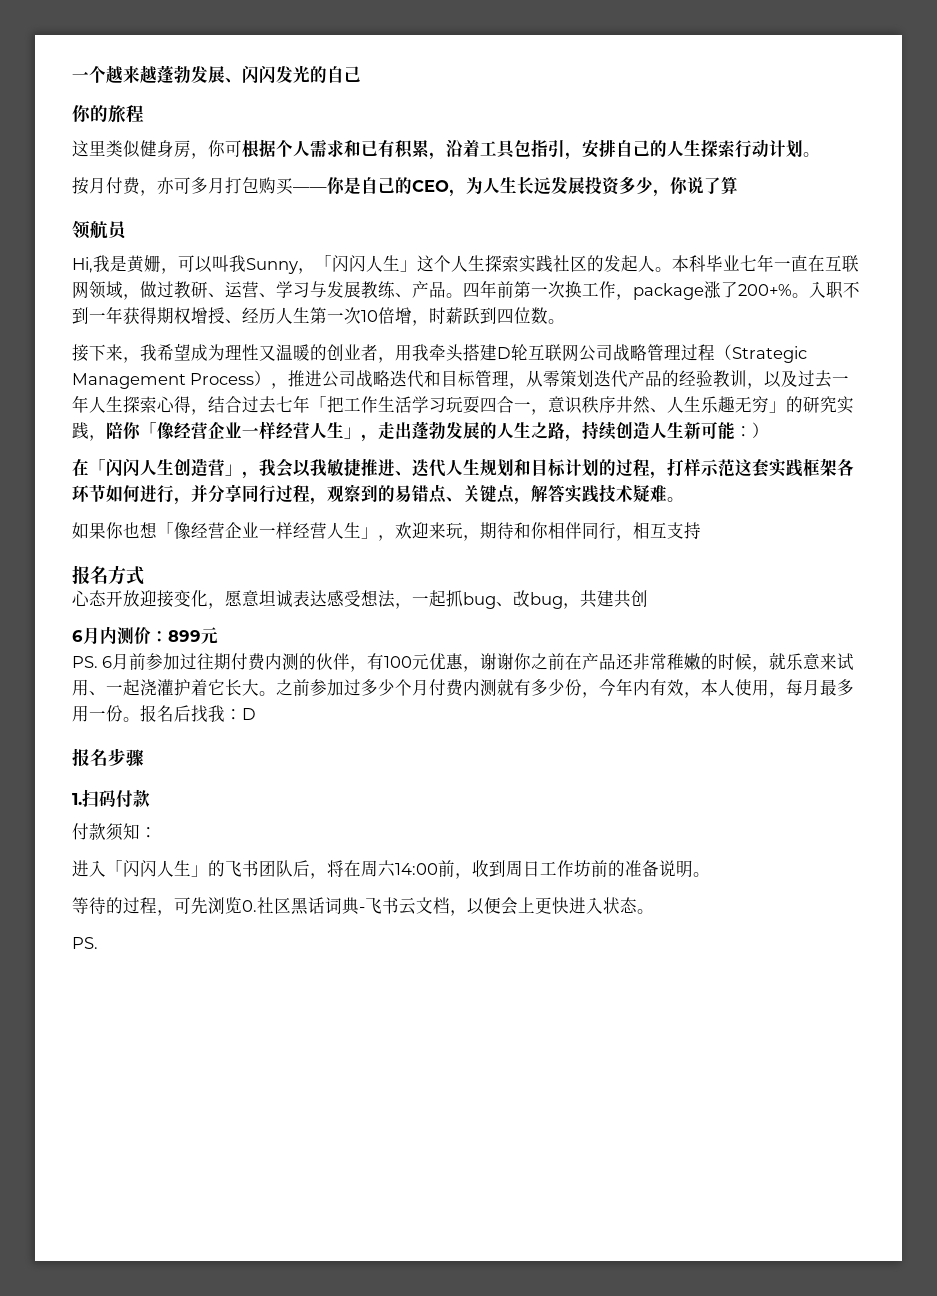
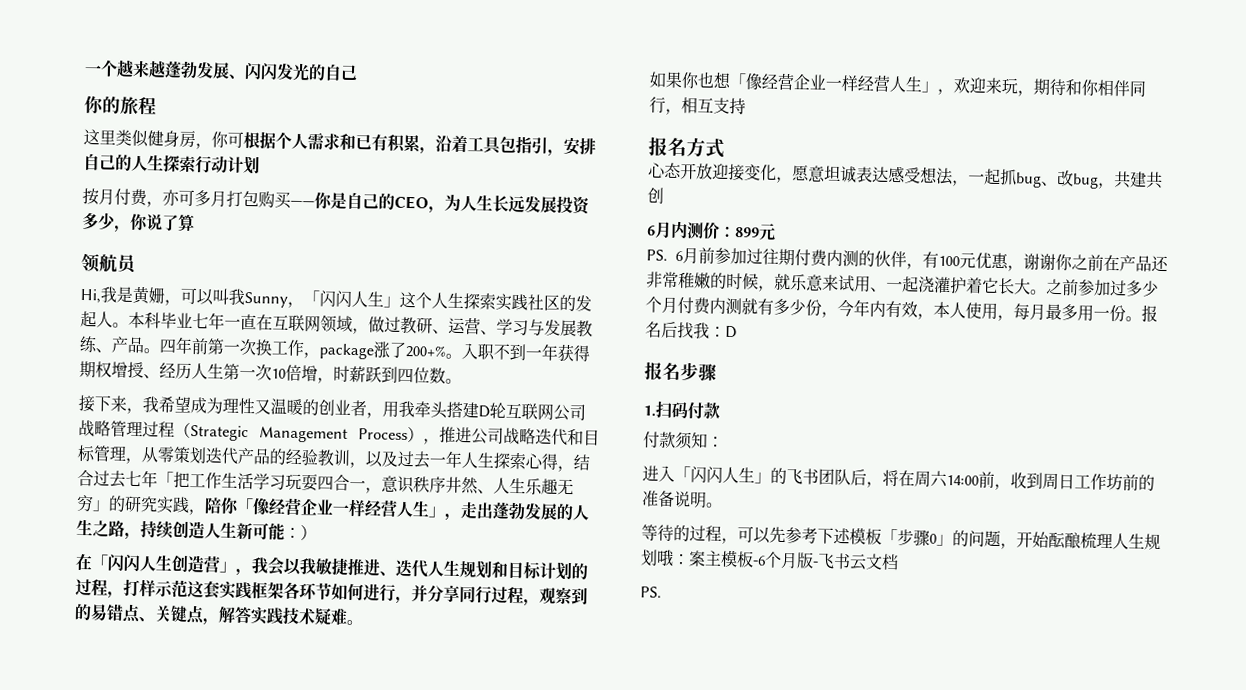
[803,152,820,157] 。 -> (260, 165) none
[191,897,654,916] 先浏览0.社区黑话词典-飞书云文档，以便会上更快进入状态。 -> [753,526,1161,550] [640,549,899,571] 以先参考下述模板「步骤0」的问题，开始酝酿梳理人生规划哦：案主模板-6个月版-飞书云文档

